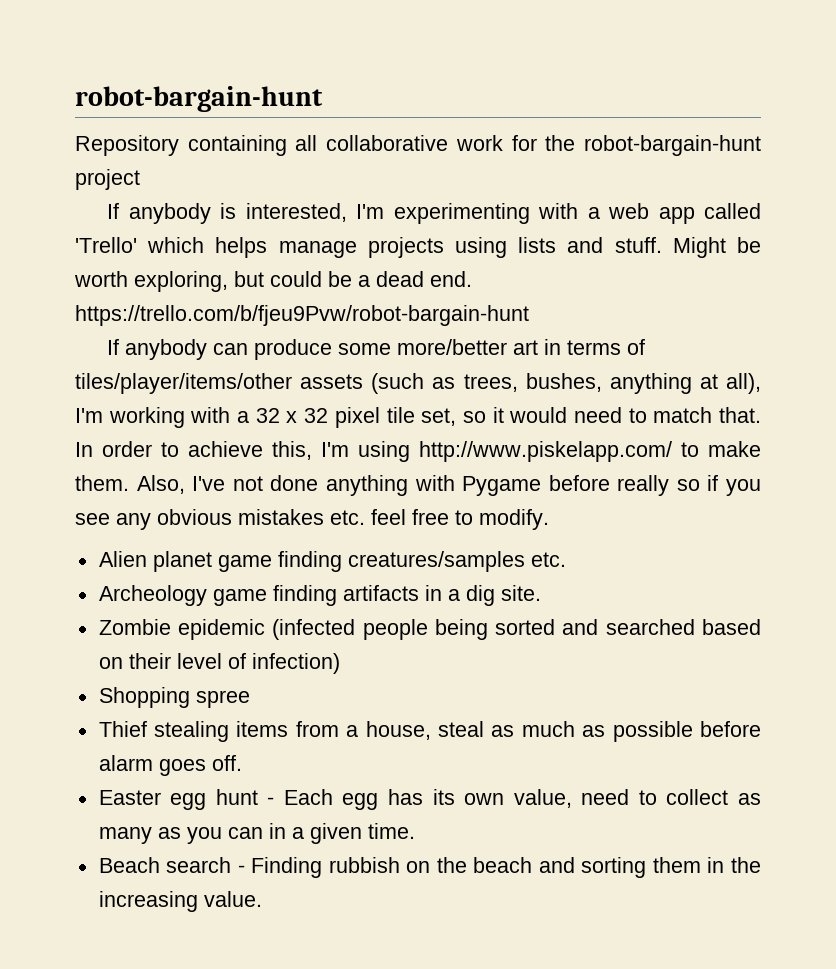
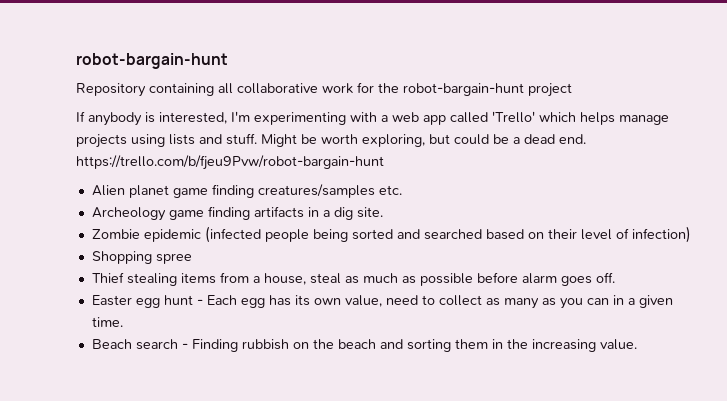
[107,339,646,360] [75,373,761,394] [75,407,761,428] [75,441,761,462] [75,475,762,496] [75,509,549,530] // If anybody can produce some more/better art in terms of tiles/player/items/other assets (such as trees, bushes, anything at all), I'm working with a 32 x 32 pixel tile set, so it would need to match that. In order to achieve this, I'm using http://www.piskelapp.com/ to make them. Also, I've not done anything with Pygame before really so if you see any obvious mistakes etc. feel free to modify. -> (384, 162) none

